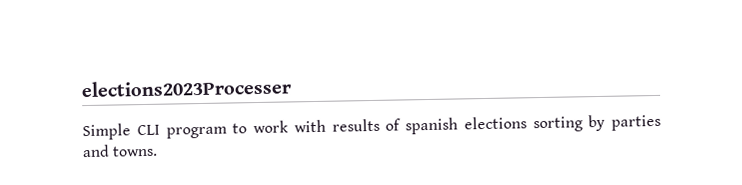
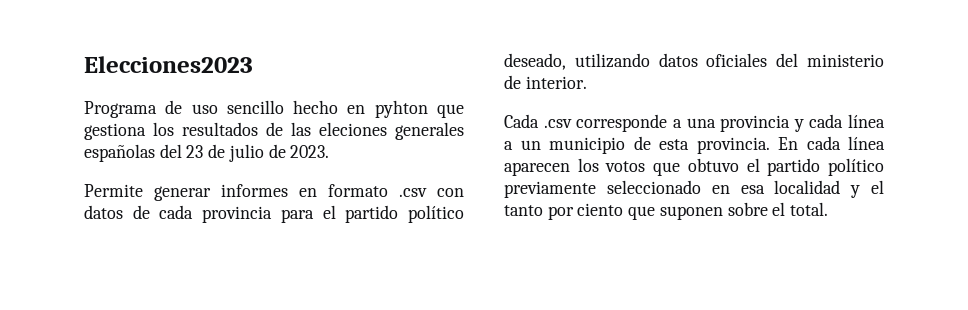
[81,78,292,98] [82,114,661,141] [82,144,159,158] elections2023Processer // Simple CLI program to work with results of spanish elections sorting by parties and towns. -> [84,56,253,73] [84,100,464,118] [84,122,464,140] [84,144,330,162] [84,184,464,201] [84,205,465,223] [504,53,884,70] [504,75,587,89] [504,114,885,132] [504,136,885,154] [504,158,884,176] [504,180,884,198] [504,202,829,220] Elecciones2023 // Programa de uso sencillo hecho en pyhton que gestiona los resultados de las eleciones generales españolas del 23 de julio de 2023. // Permite generar informes en formato .csv con datos de cada provincia para el partido político deseado, utilizando datos oficiales del ministerio de interior. // Cada .csv corresponde a una provincia y cada línea a un municipio de esta provincia. En cada línea aparecen los votos que obtuvo el partido político previamente seleccionado en esa localidad y el tanto por ciento que suponen sobre el total.

